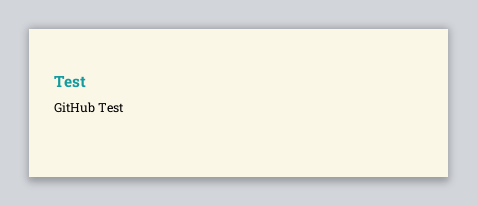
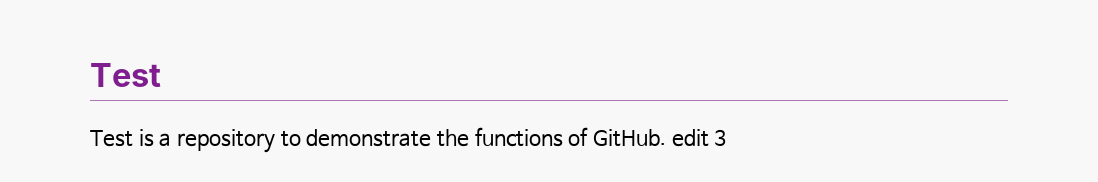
[54,102,125,113] GitHub Test -> [90,127,727,153] Test is a repository to demonstrate the functions of GitHub. edit 3

